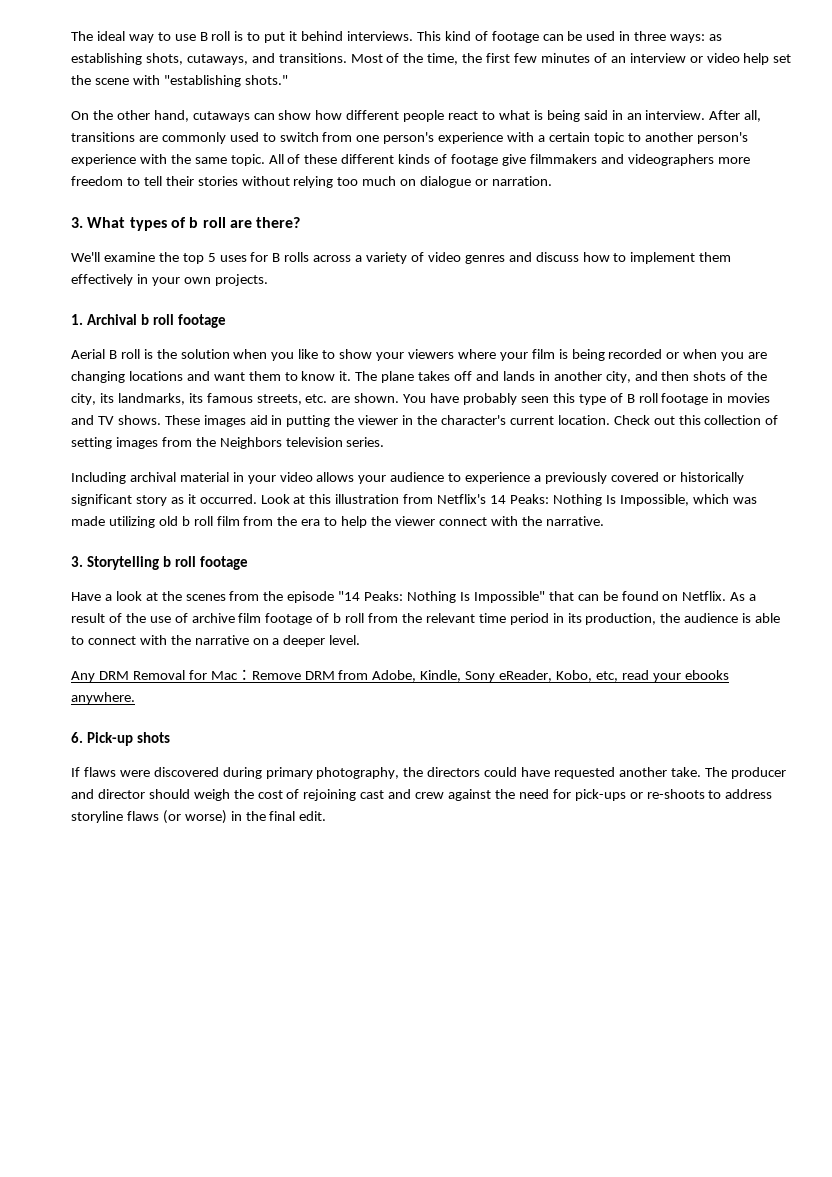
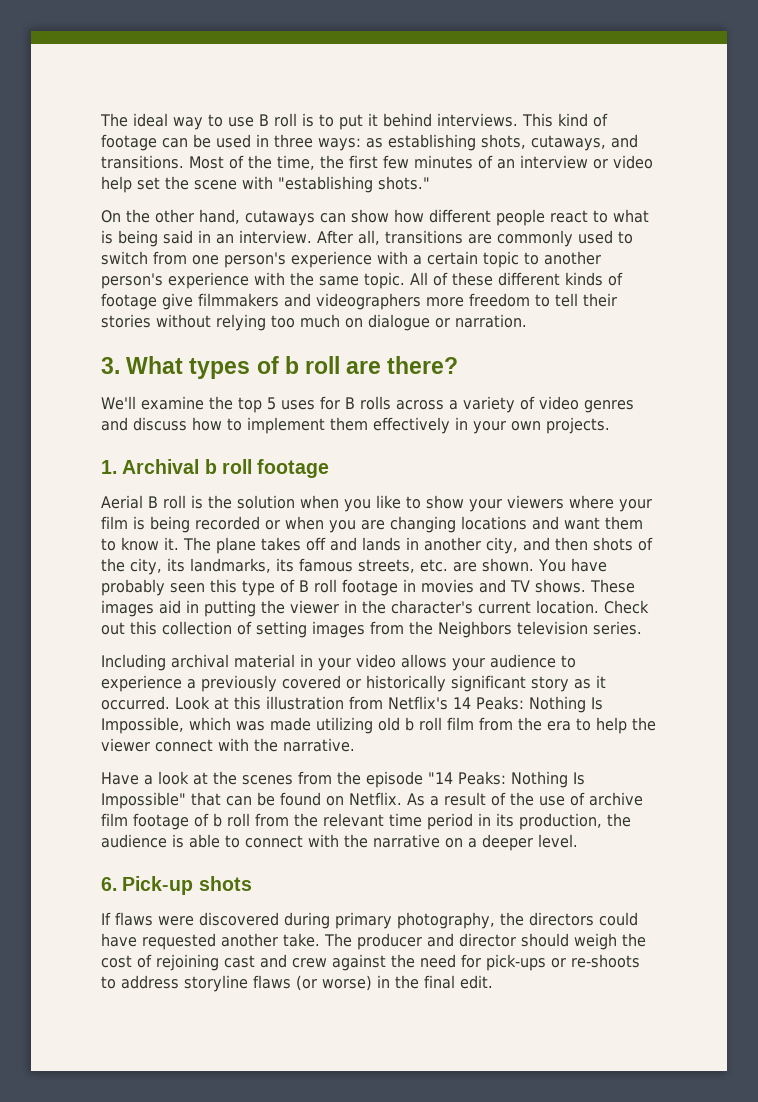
[71,556,249,570] // 3. Storytelling b roll footage -> (355, 745) none
[71,669,729,682] [71,692,135,704] // Any DRM Removal for Mac：Remove DRM from Adobe, Kindle, Sony eReader, Kobo, etc, read your ebooks anywhere. -> (578, 841) none

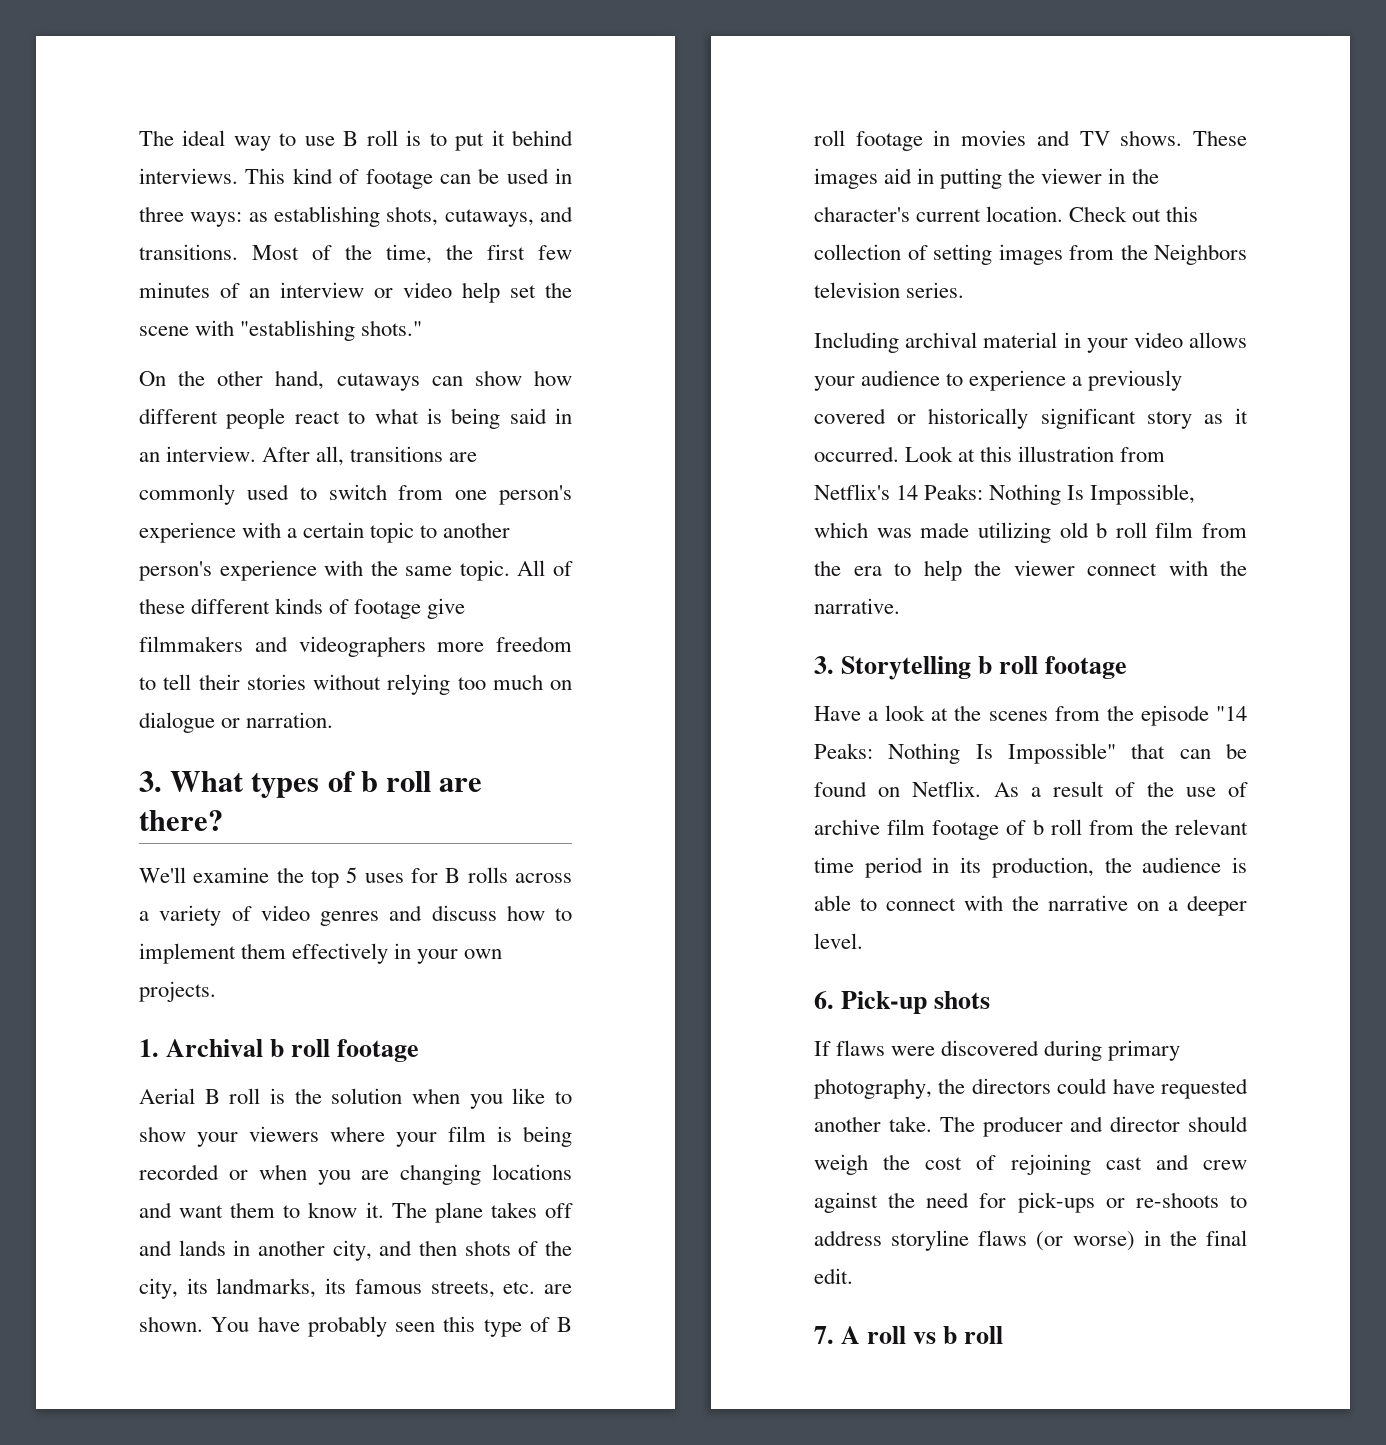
(355, 745) none -> [814,656,1128,680] // 3. Storytelling b roll footage
(493, 982) none -> [814,1326,1004,1344] // 7. A roll vs b roll

